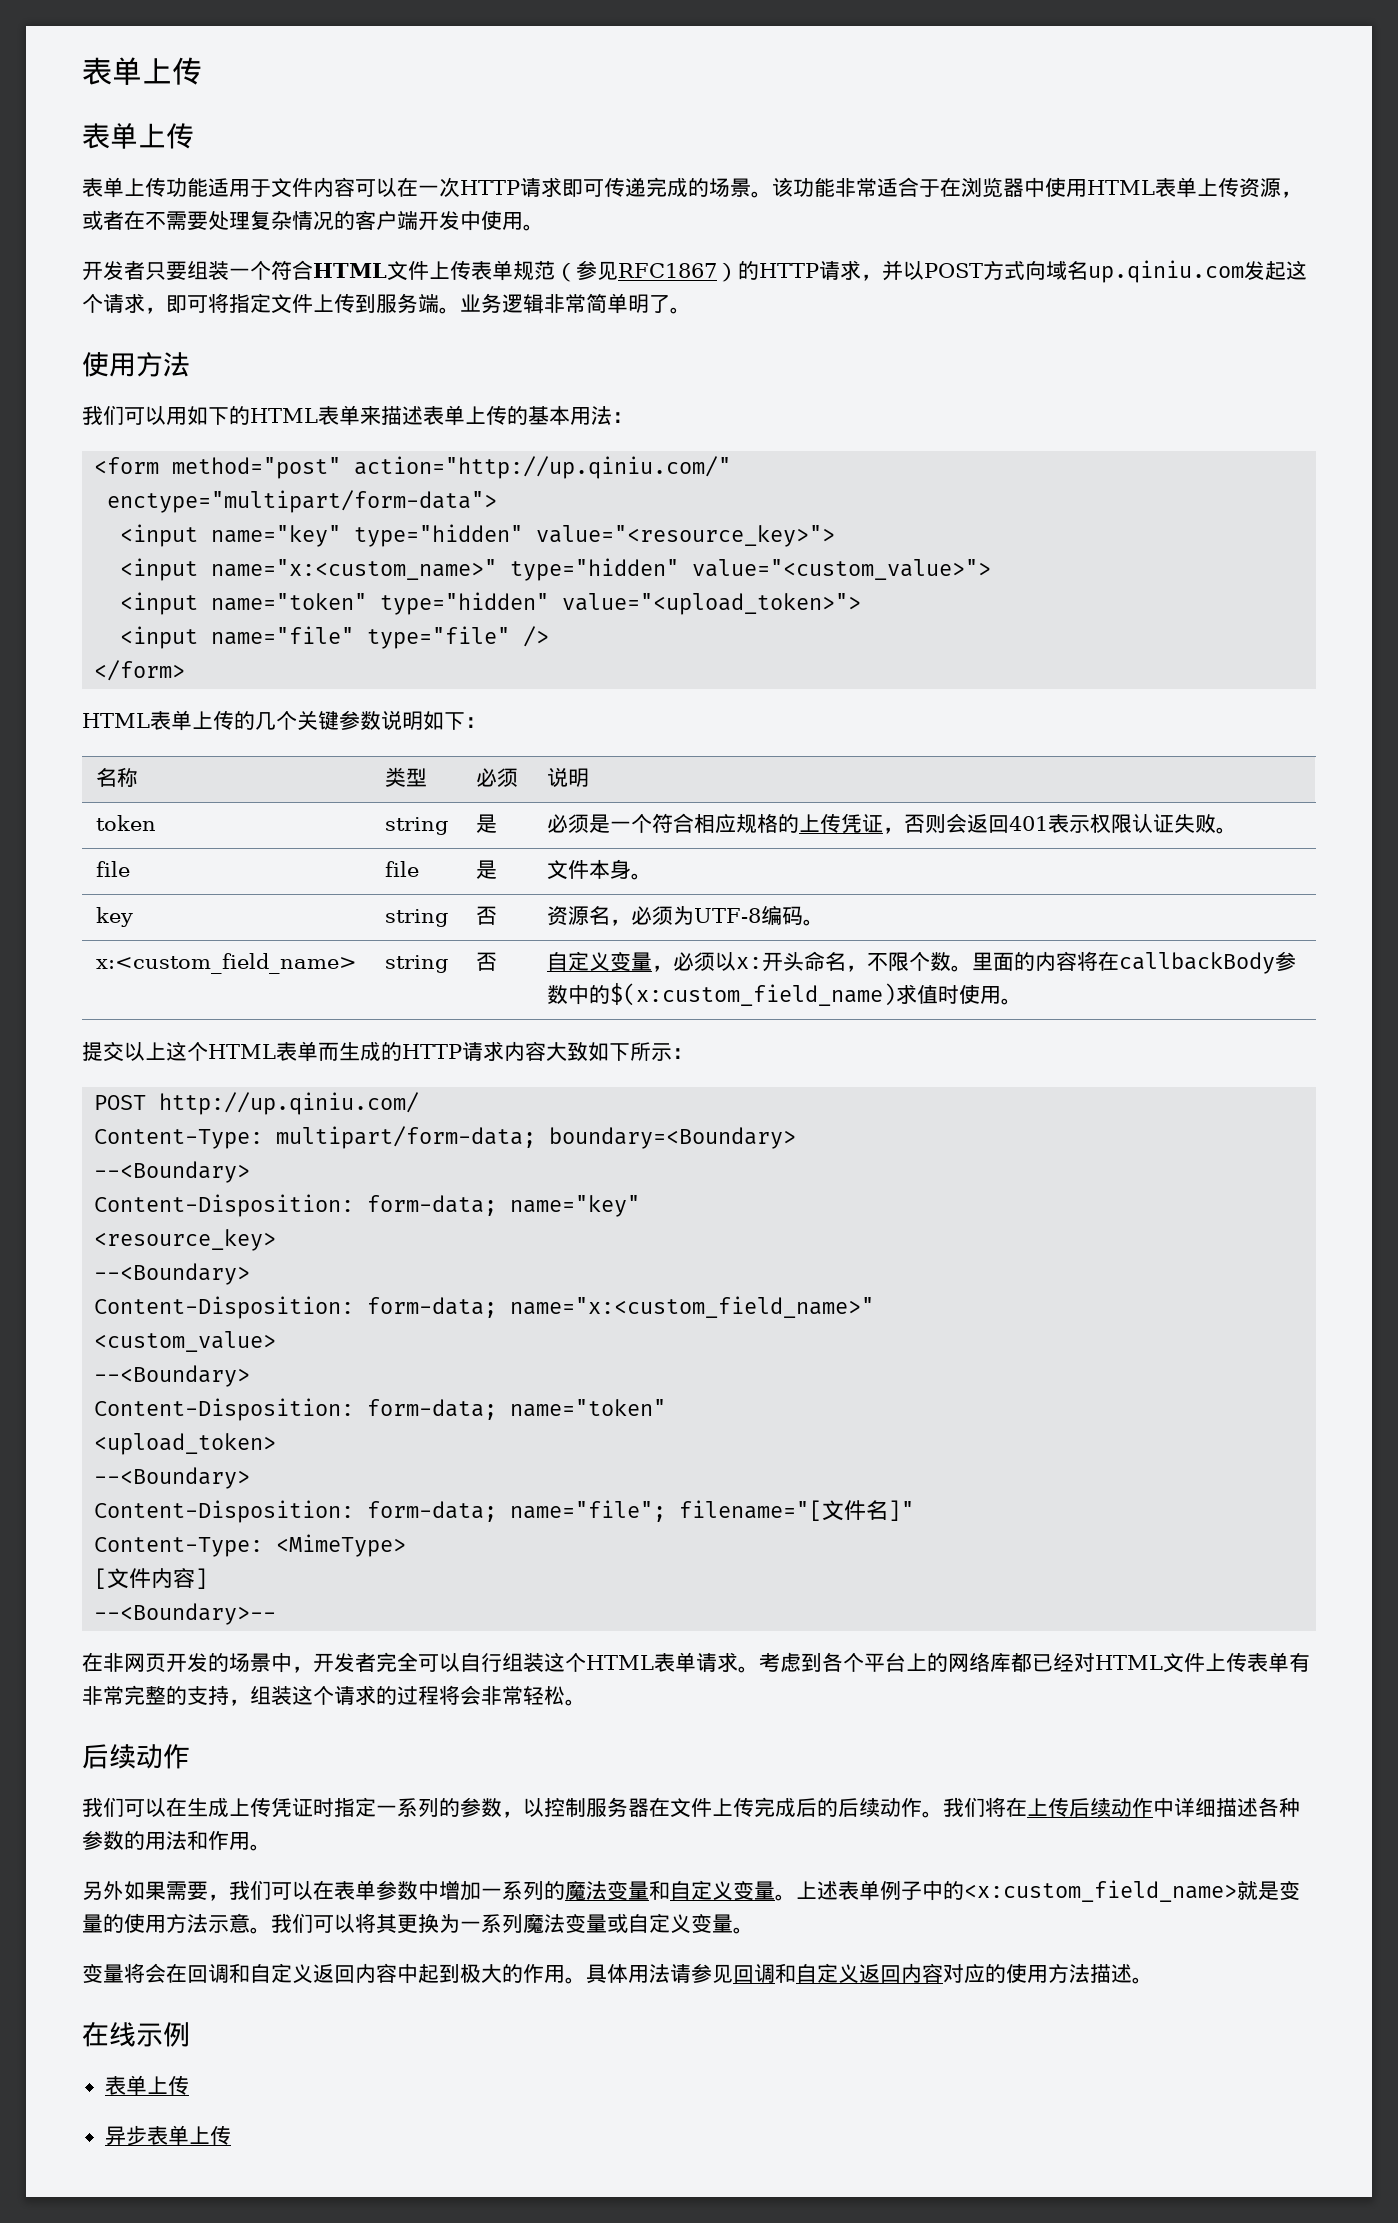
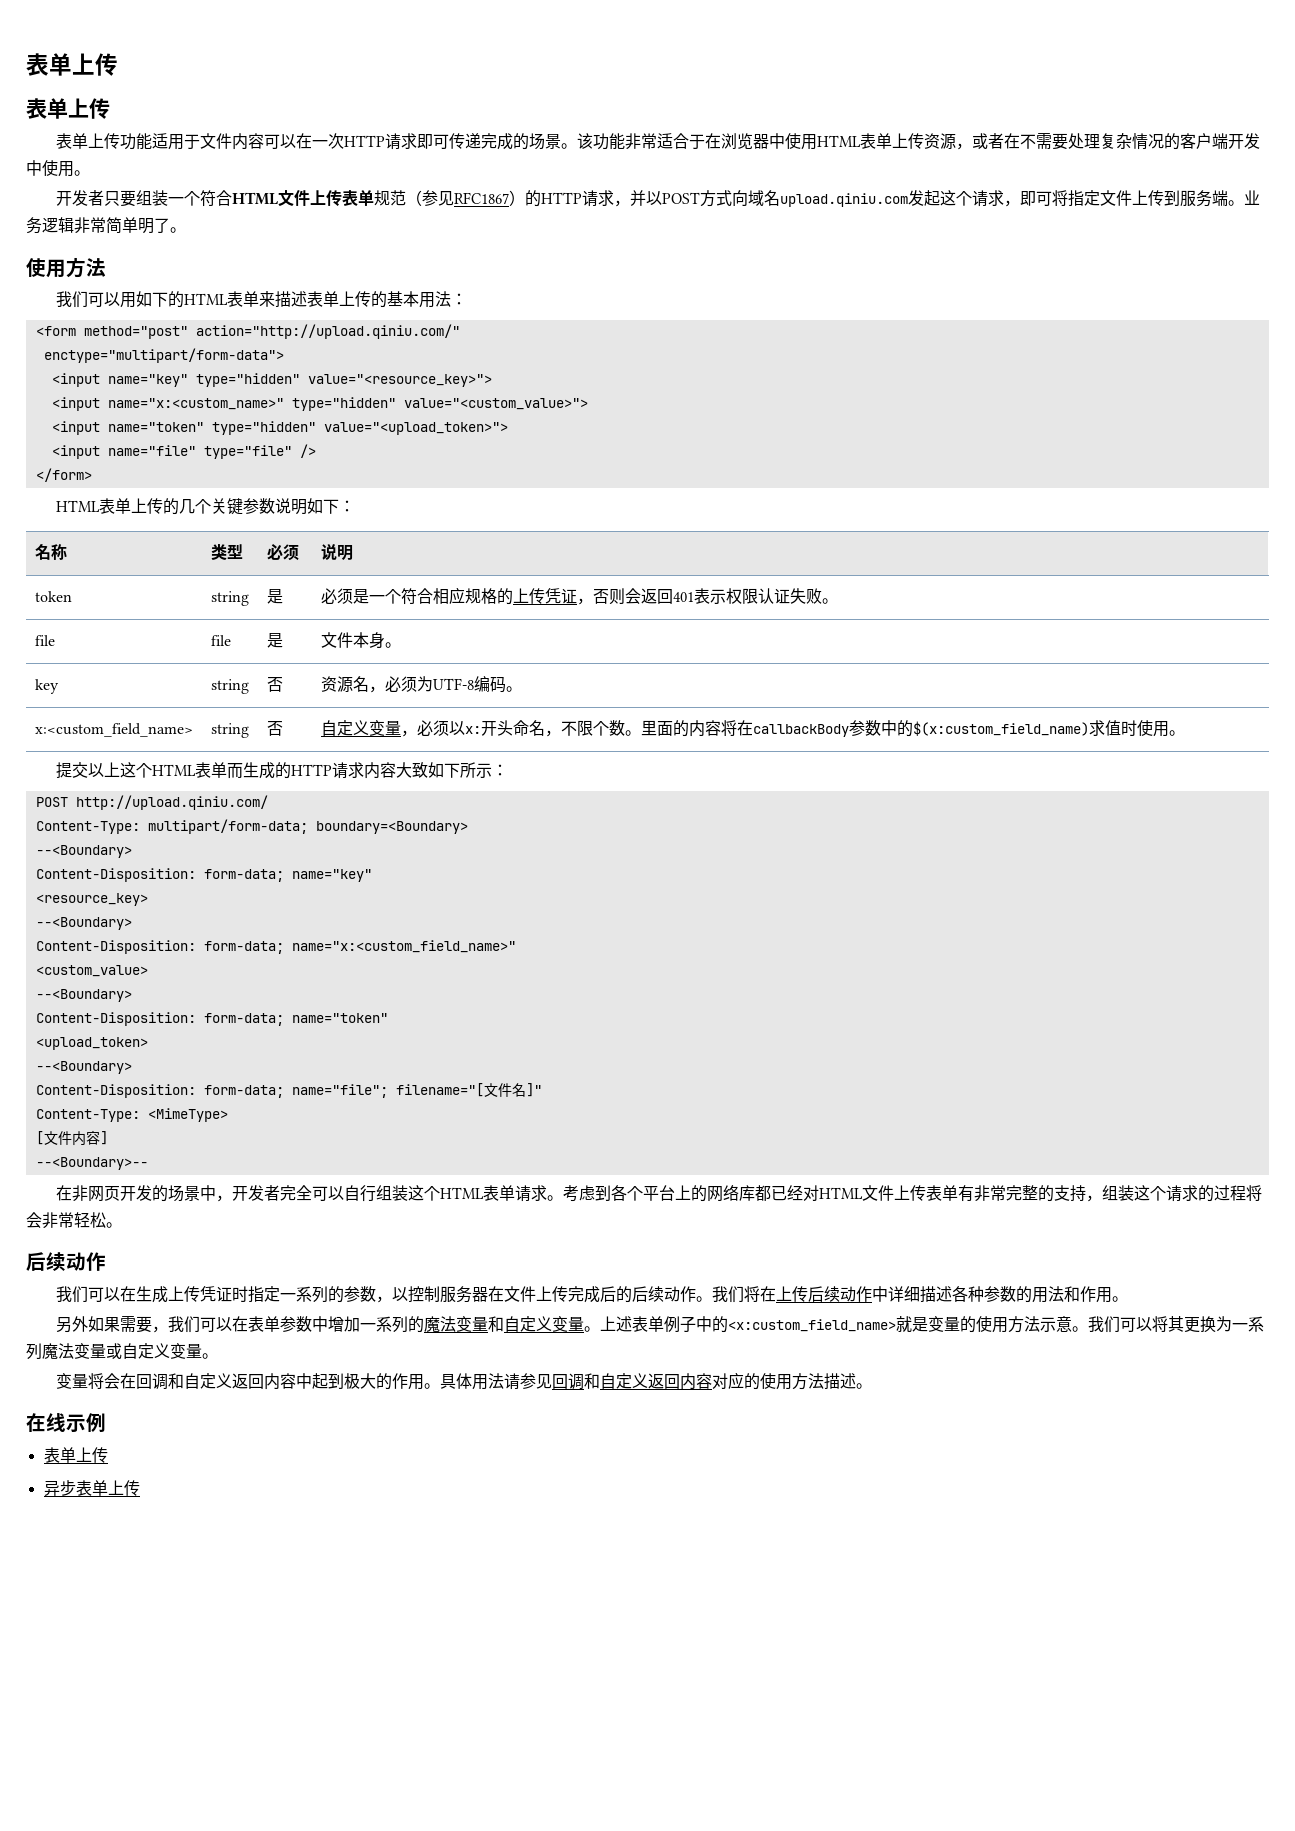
[1088,260,1244,283] up.qiniu.com -> [779,193,908,207] upload.qiniu.com
[354,456,732,479] action="http://up.qiniu.com/" -> [195,324,460,339] action="http://upload.qiniu.com/"
[159,1092,420,1115] http://up.qiniu.com/ -> [75,795,268,810] http://upload.qiniu.com/

